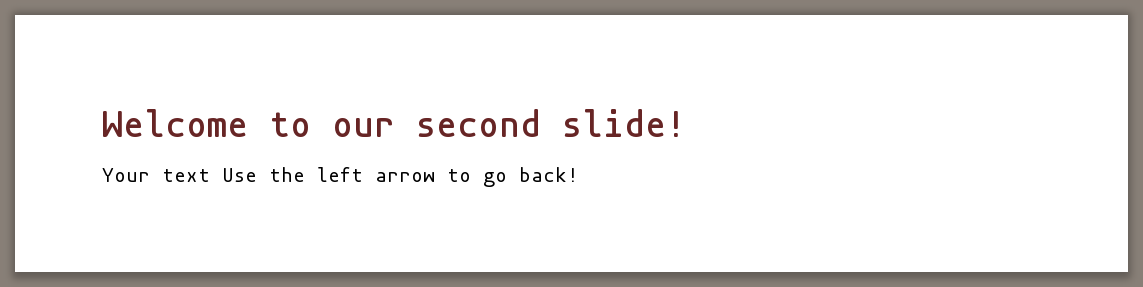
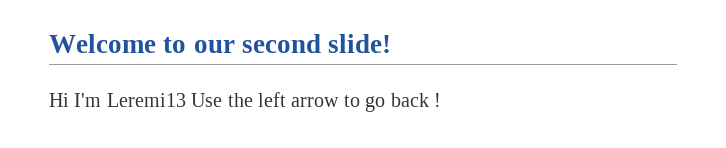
[102,168,210,182] Your text -> [49,93,186,107] Hi I'm Leremi13
[519,167,579,182] back! -> [390,93,441,107] back !

